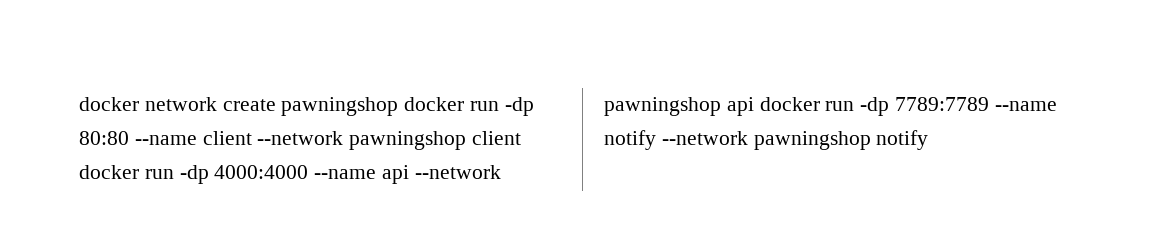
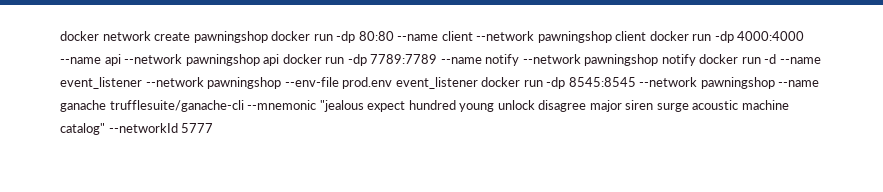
(929, 140) none -> [699,54,821,64] [60,77,820,89] [60,100,789,112] [60,123,214,135] docker run -d --name event_listener --network pawningshop --env-file prod.env event_listener docker run -dp 8545:8545 --network pawningshop --name ganache trufflesuite/ganache-cli --mnemonic "jealous expect hundred young unlock disagree major siren surge acoustic machine catalog" --networkId 5777

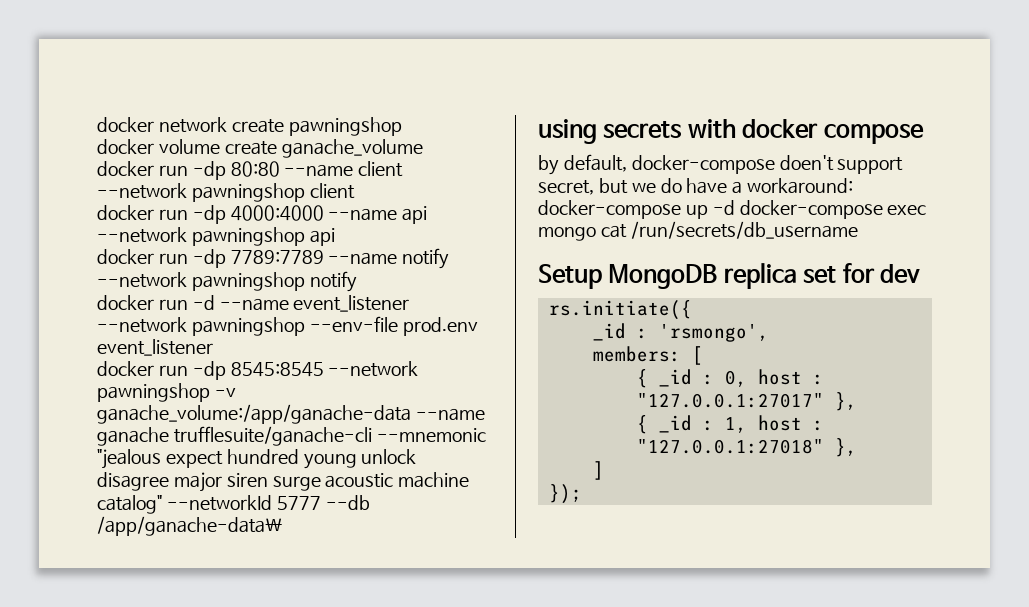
(268, 37) none -> [97,139,423,158] // docker volume create ganache_volume //
(647, 36) none -> (355, 191) //
(280, 60) none -> (335, 237) //
(696, 60) none -> (357, 281) //
(478, 83) none -> (213, 347) //
(775, 83) none -> [214,388,236,397] [97,404,411,424] -v ganache_volume:/app/ganache-data
(214, 128) none -> [325,495,370,510] [97,516,282,536] [538,119,924,144] [538,154,904,175] [538,178,854,195] [538,200,927,219] [538,221,858,241] [538,263,921,289] [548,300,692,320] [592,323,769,342] [592,346,703,365] [636,369,824,388] [636,392,857,411] [636,415,824,434] [636,438,857,457] [592,461,604,480] [548,484,582,504] --db /app/ganache-data\ // using secrets with docker compose // by default, docker-compose doen't support secret, but we do have a workaround: docker-compose up -d docker-compose exec mongo cat /run/secrets/db_username // Setup MongoDB replica set for dev // rs.initiate({ // _id : 'rsmongo', // members: [ // { _id : 0, host : "127.0.0.1:27017" }, // { _id : 1, host : "127.0.0.1:27018" }, // ] // });

